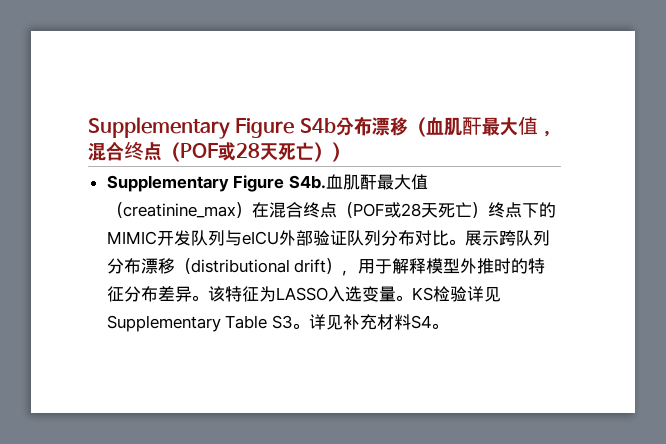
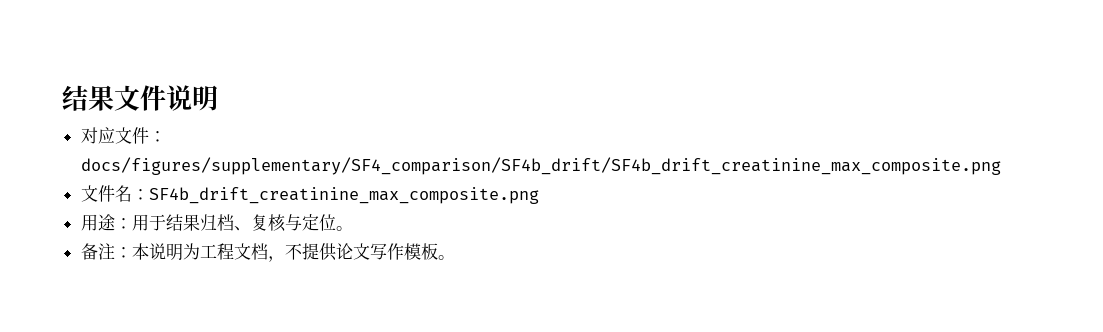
[88,116,556,139] [88,141,350,162] [106,174,428,192] [106,202,556,218] [106,230,550,246] [106,258,546,276] [106,286,501,302] [106,314,432,332] Supplementary Figure S4b分布漂移（血肌酐最大值，混合终点（POF或28天死亡）） // Supplementary Figure S4b.血肌酐最大值（creatinine_max）在混合终点（POF或28天死亡）终点下的MIMIC开发队列与eICU外部验证队列分布对比。展示跨队列分布漂移（distributional drift），用于解释模型外推时的特征分布差异。该特征为LASSO入选变量。KS检验详见Supplementary Table S3。详见补充材料S4 -> [62,85,218,111] [80,127,166,144] [80,157,1001,175] [80,185,539,204] [80,214,353,232] [80,243,438,262] 结果文件说明 // 对应文件：docs/figures/supplementary/SF4_comparison/SF4b_drift/SF4b_drift_creatinine_max_composite.png // 文件名：SF4b_drift_creatinine_max_composite.png // 用途：用于结果归档、复核与定位。 // 备注：本说明为工程文档，不提供论文写作模板

